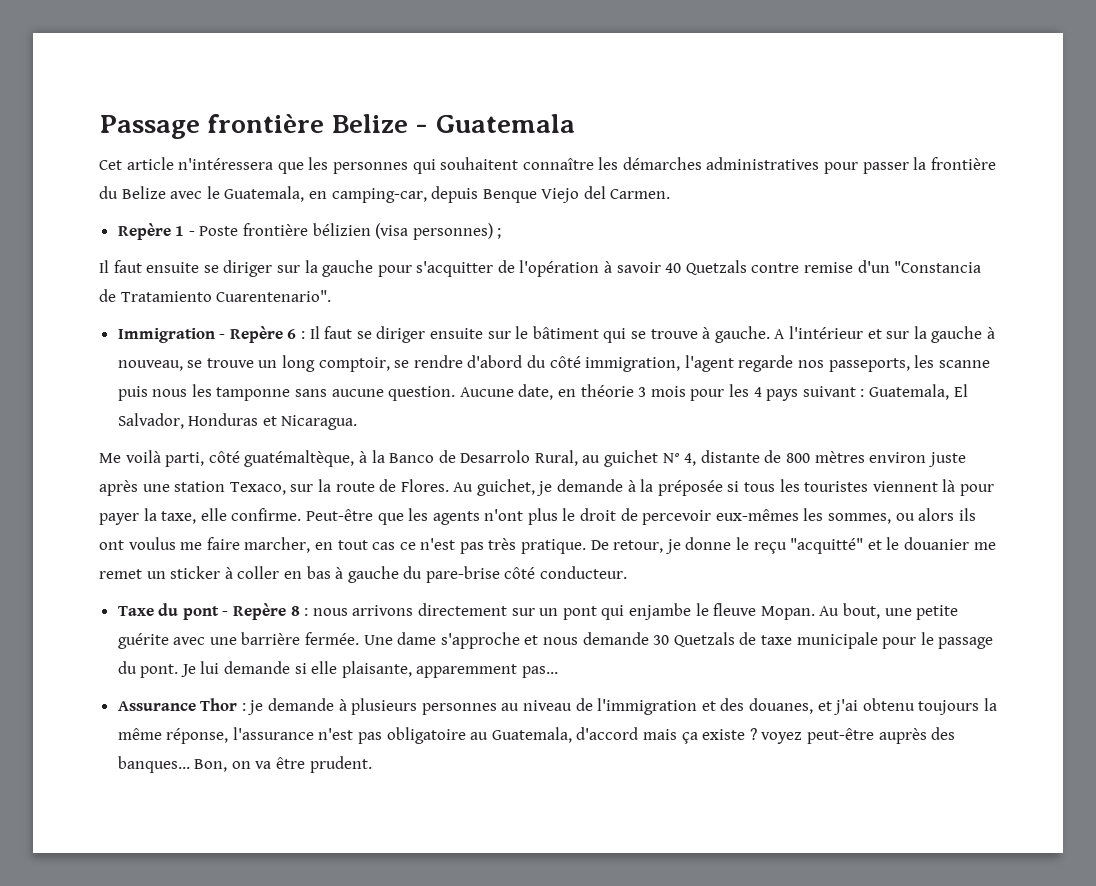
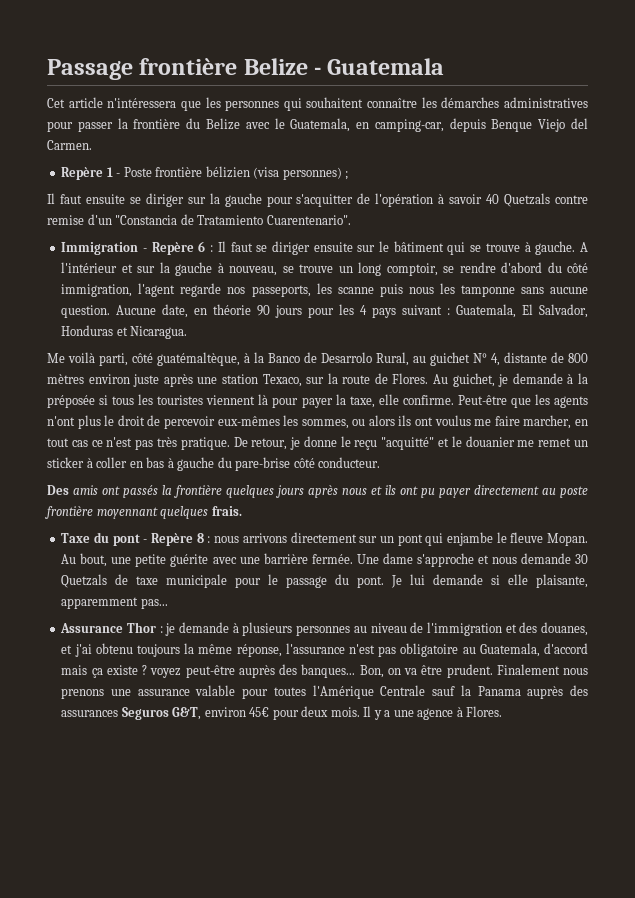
[638,386,686,397] 3 mois -> [257,305,303,318] 90 jours
(628, 572) none -> [47,485,588,498] [45,506,242,519] // Des amis ont passés la frontière quelques jours après nous et ils ont pu payer directement au poste frontière moyennant quelques frais.
(372, 764) none -> [496,664,589,675] [61,685,589,699] [61,706,503,720] Finalement nous prenons une assurance valable pour toutes l'Amérique Centrale sauf la Panama auprès des assurances Seguros G&T, environ 45€ pour deux mois. Il y a une agence à Flores.

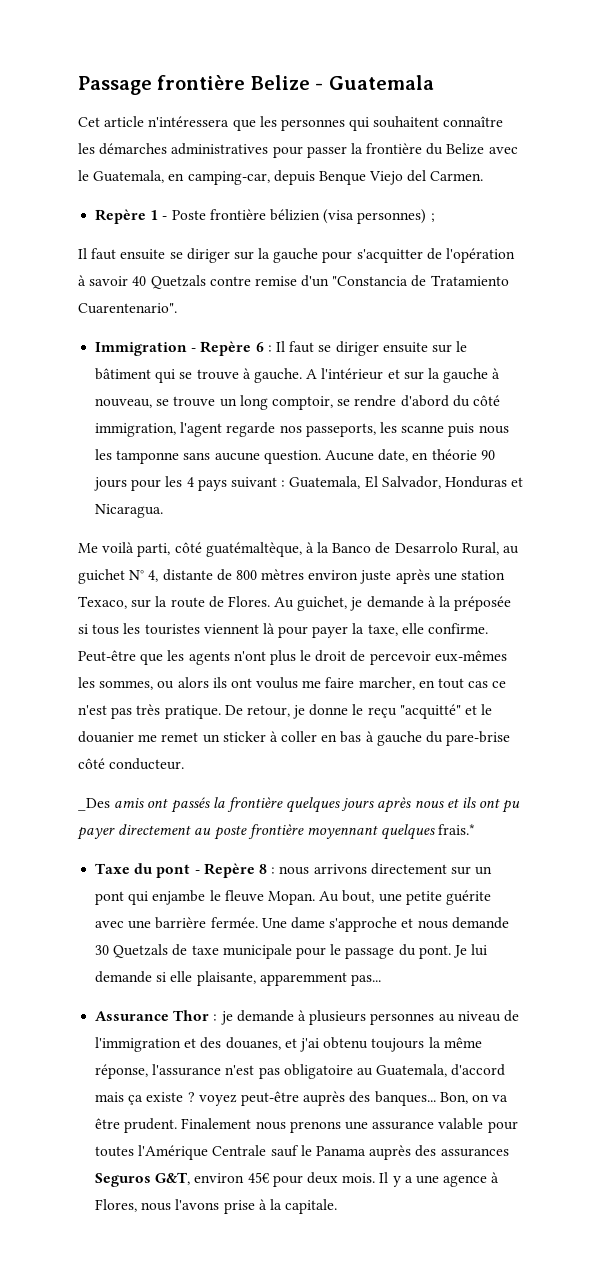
[47,485,69,495] Des -> [78,798,110,811] _Des
[211,506,242,516] frais. -> [438,824,476,835] frais.*
[460,685,471,696] la -> [300,1145,312,1156] le
[466,706,503,717] Flores. -> [95,1199,338,1214] Flores, nous l'avons prise à la capitale.

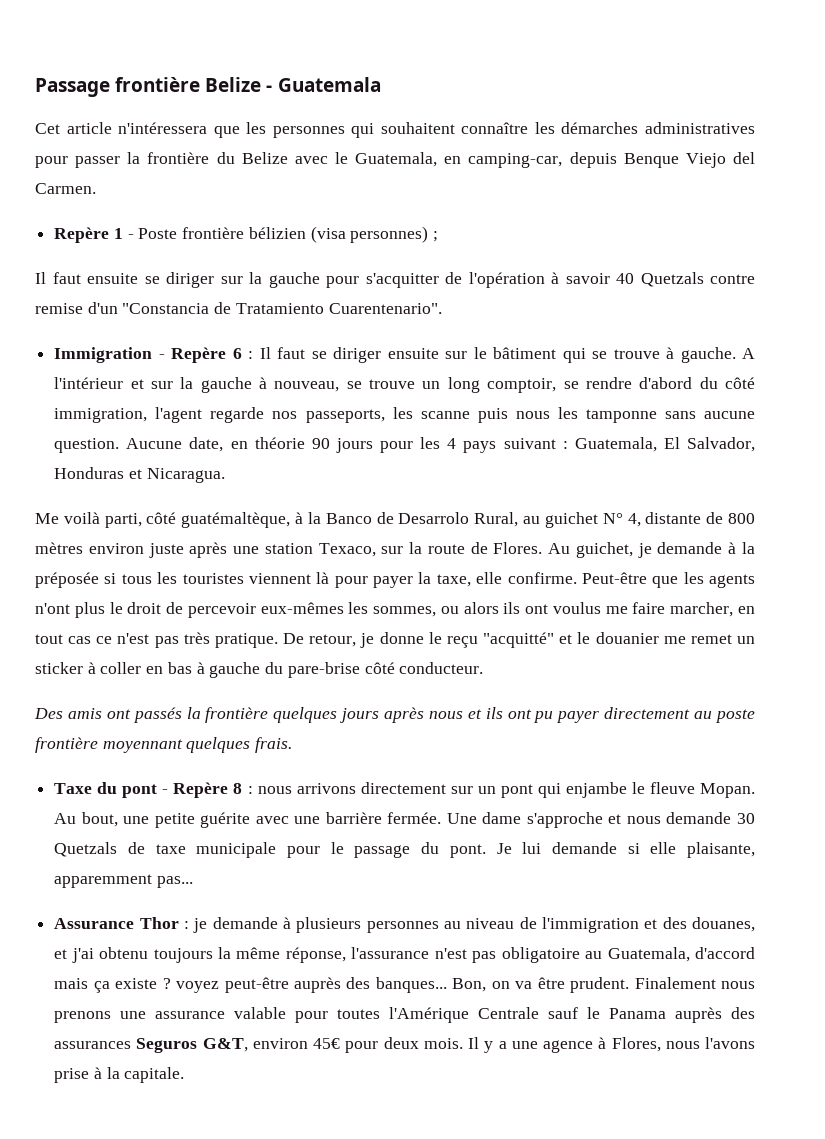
[78,798,110,811] _Des -> [34,708,63,719] Des
[438,824,476,835] frais.* -> [255,737,293,753] frais.

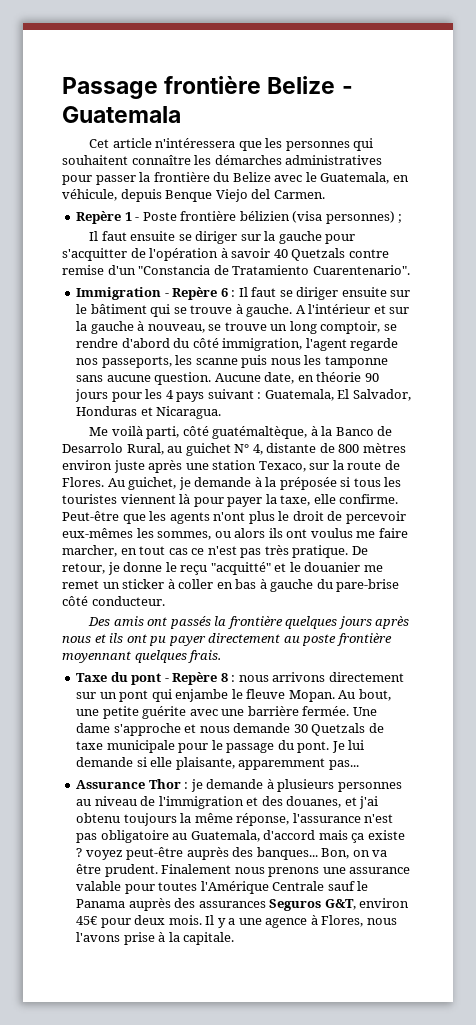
[468,153,563,168] camping-car, -> [62,189,117,201] véhicule,

